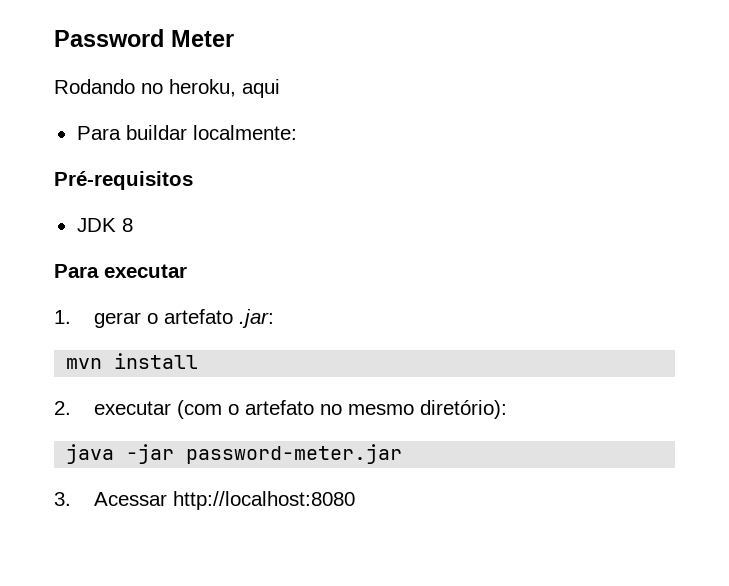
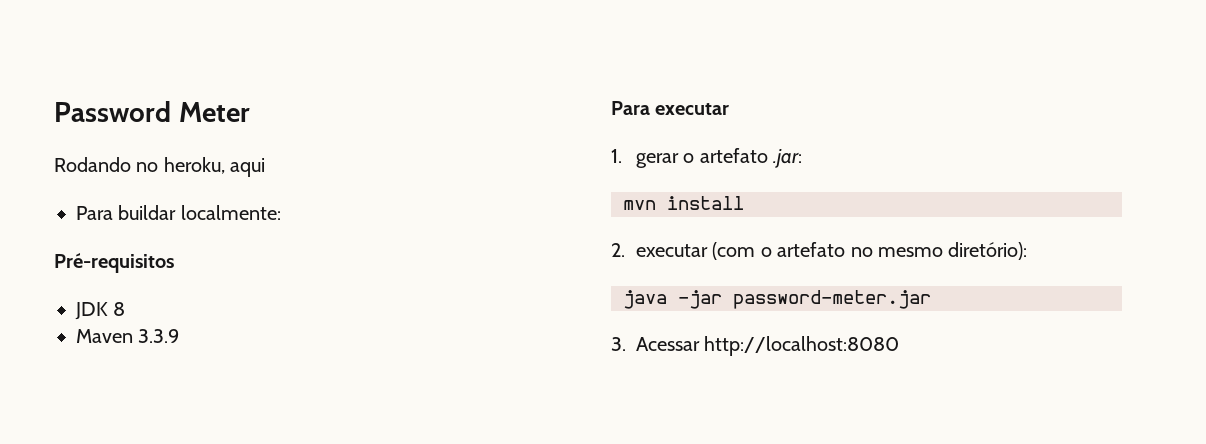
(133, 225) none -> [76,329,180,343] // Maven 3.3.9

